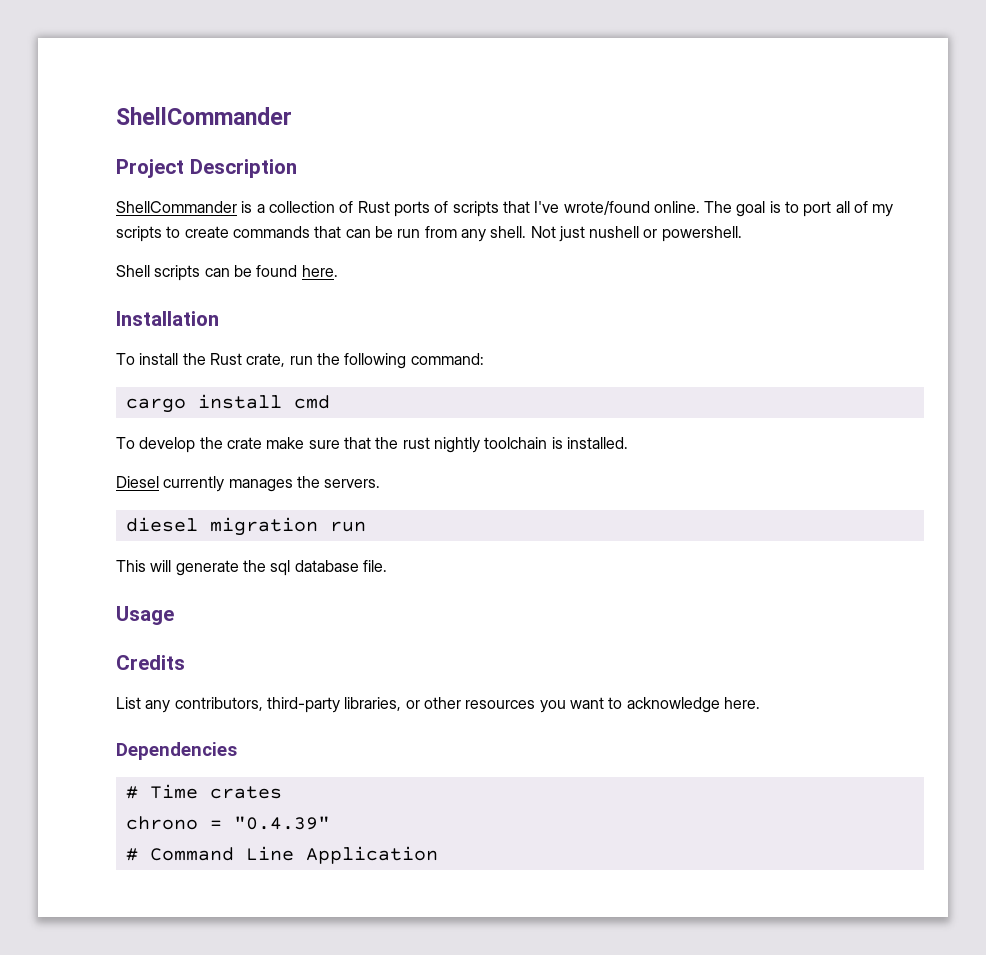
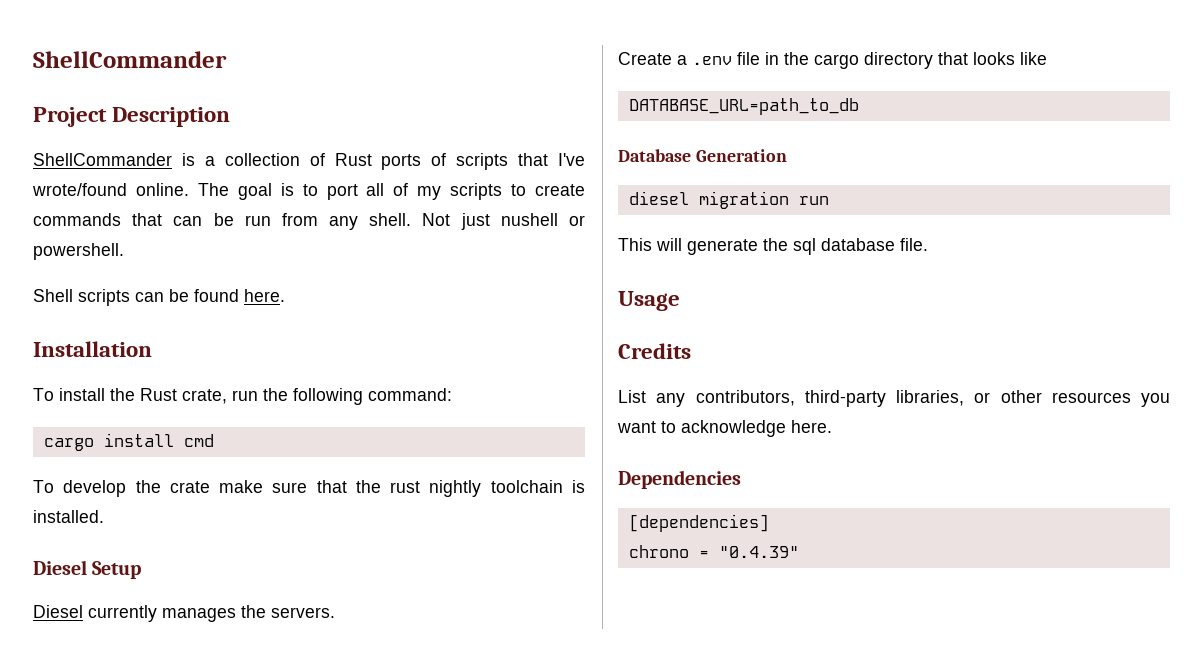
(628, 443) none -> [33,560,142,579] // Diesel Setup
(381, 483) none -> [618,52,1047,69] [628,98,859,115] [618,149,787,162] // Create a .env file in the cargo directory that looks like // DATABASE_URL=path_to_db // Database Generation
[125,784,282,799] # Time crates -> [628,514,769,532] [dependencies]
[125,846,438,864] // # Command Line Application -> (799, 552) none

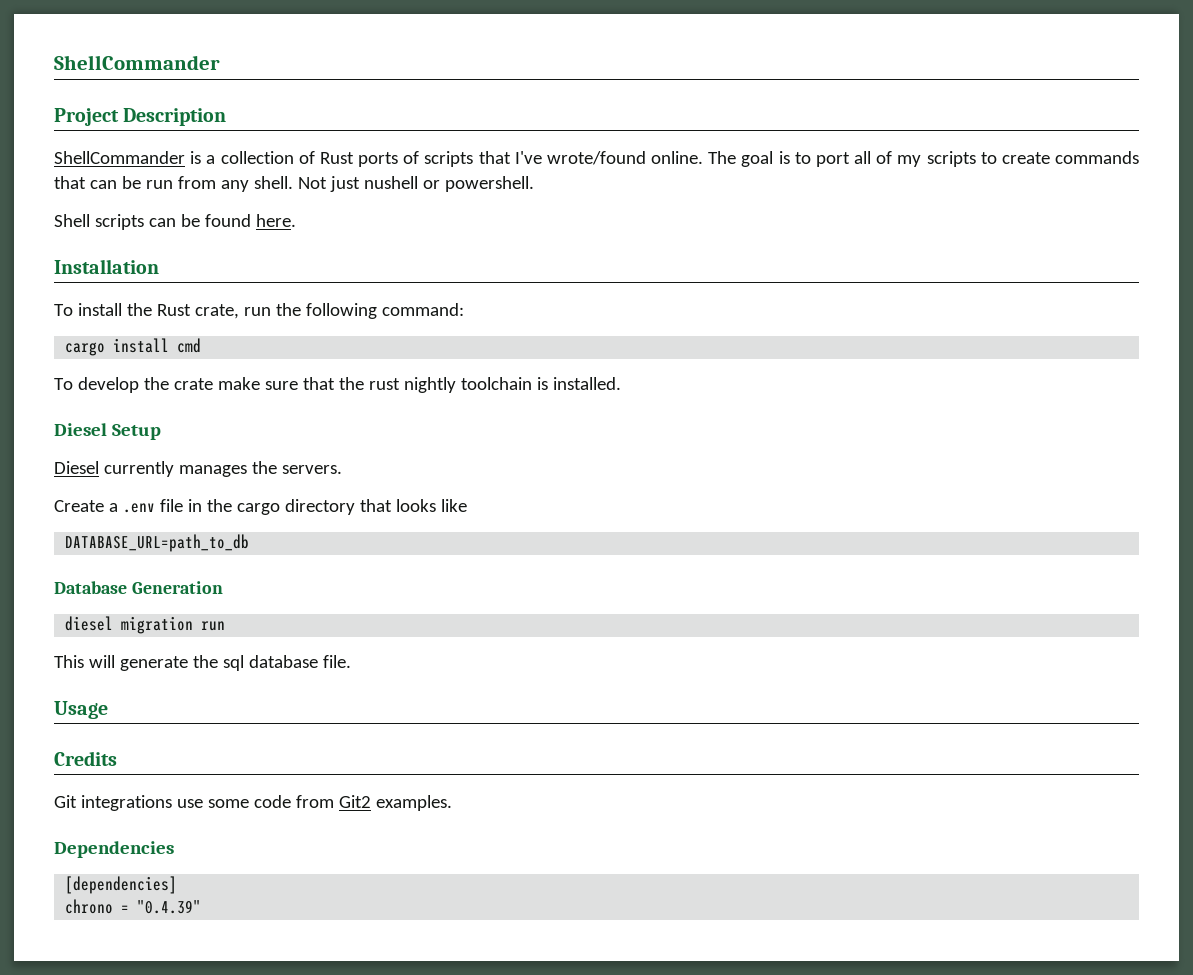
[618,390,1170,407] [617,420,832,437] List any contributors, third-party libraries, or other resources you want to acknowledge here. -> [54,795,452,811] Git integrations use some code from Git2 examples.

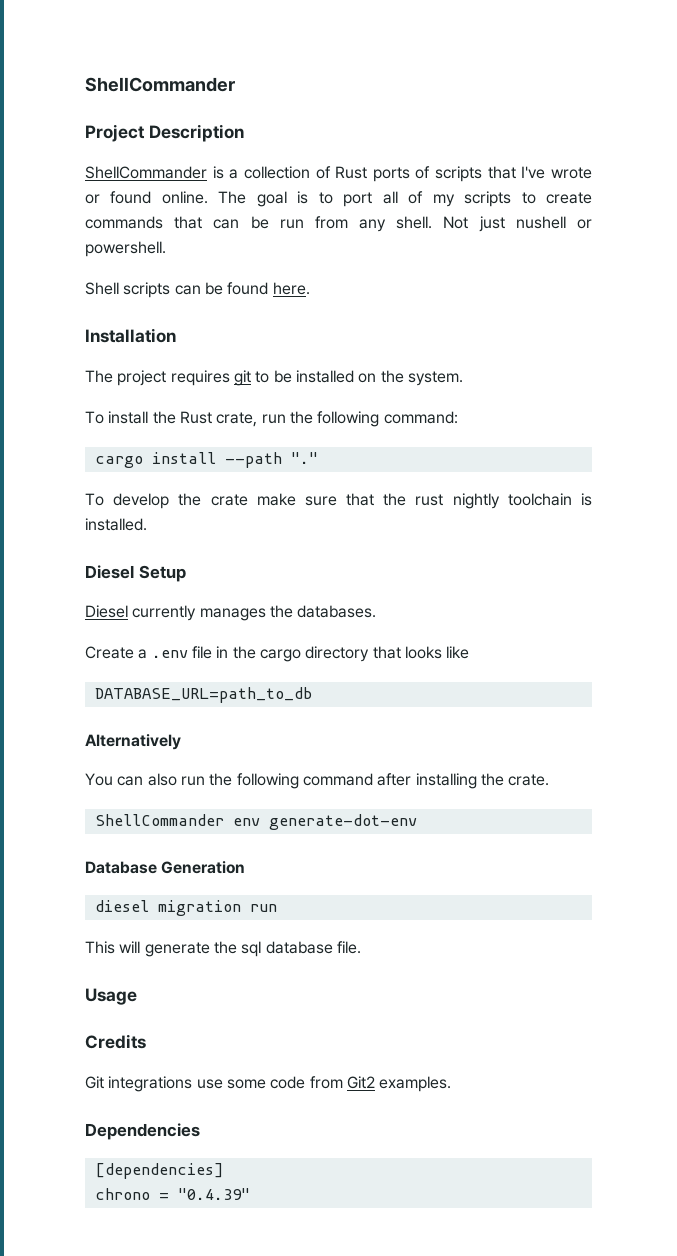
[546,151,646,165] wrote/found -> [550,167,592,179] [85,191,152,204] wrote or found
(159, 266) none -> [85,370,463,386] // The project requires git to be installed on the system.
[177,338,202,353] cmd -> [224,452,318,468] --path "."
[281,465,342,474] servers. -> [297,605,377,618] databases.
(250, 543) none -> [85,734,181,750] [85,773,550,789] [94,814,417,830] // Alternatively // You can also run the following command after installing the crate. // ShellCommander env generate-dot-env

